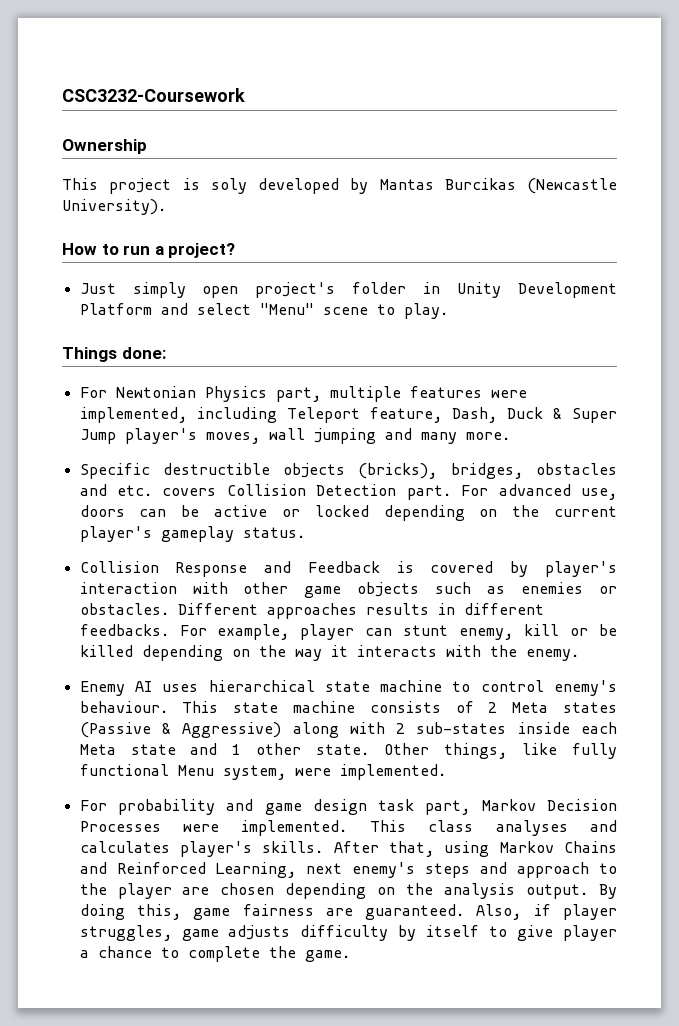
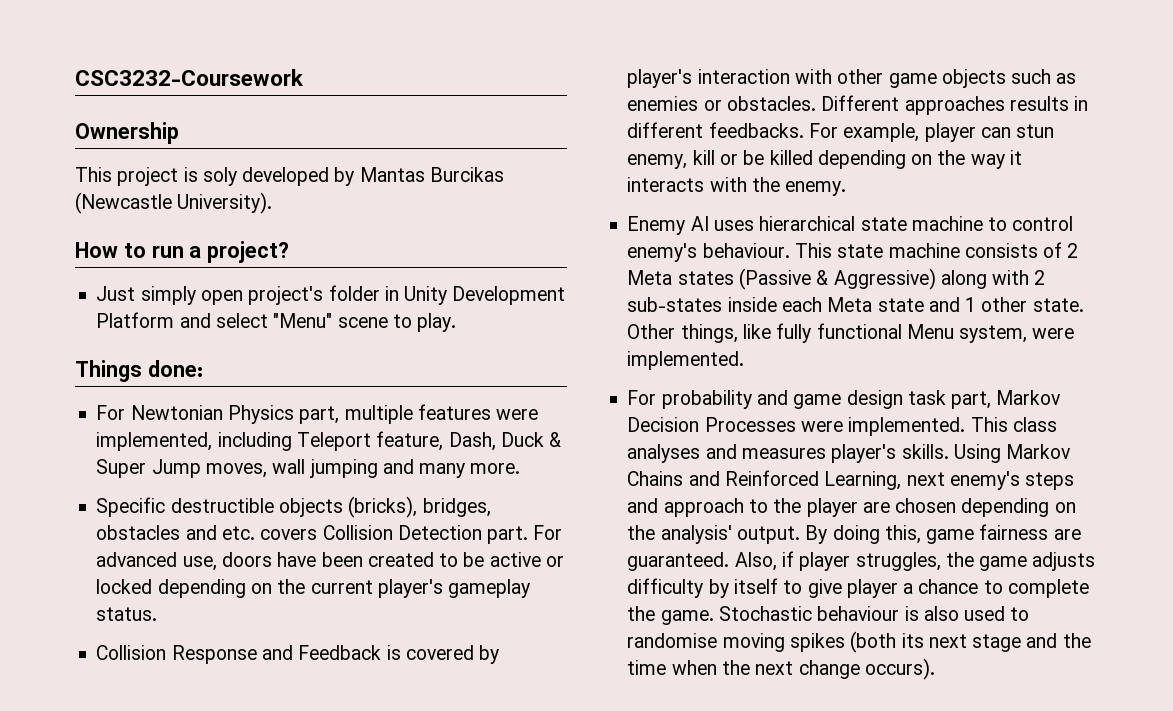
[124,428,197,444] player's -> (201, 468) none
[139,509,167,517] can -> [277,552,459,567] have been created to
[403,625,449,636] stunt -> [1016,124,1055,138] stun
[79,841,170,853] calculates -> [741,448,826,459] measures
[333,841,490,857] After that, using -> [953,444,1001,463] Using
[444,883,516,899] analysis -> [660,525,732,544] analysis'
(172, 933) none -> [945,552,974,567] the
(350, 956) none -> [718,606,1030,621] [627,631,1091,653] [627,658,935,680] Stochastic behaviour is also used to randomise moving spikes (both its next stage and the time when the next change occurs).

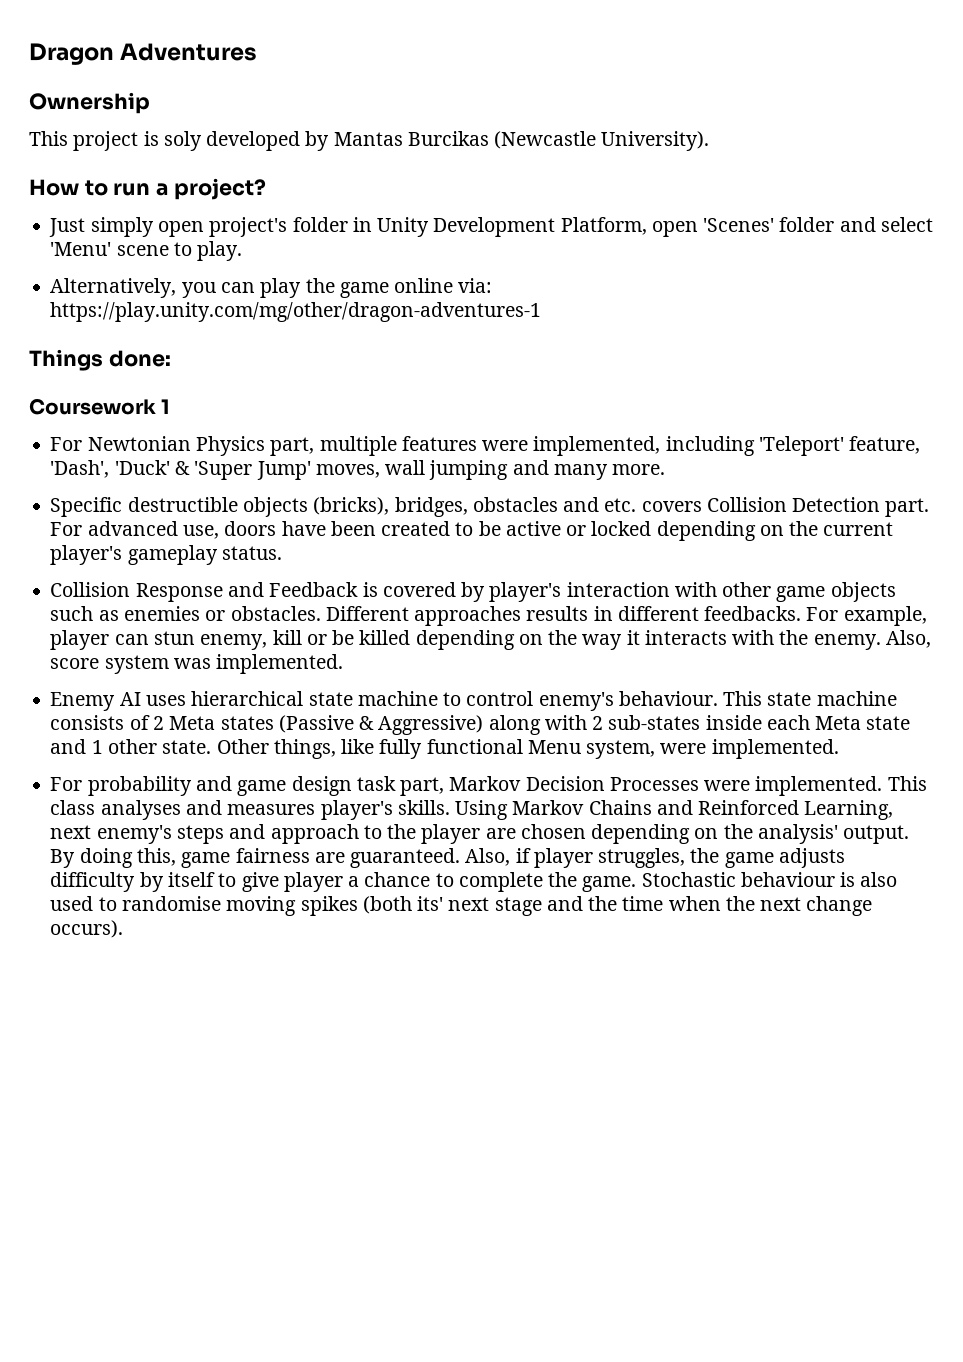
[75,69,304,86] CSC3232-Coursework -> [29,43,258,65] Dragon Adventures
[96,312,175,328] Platform -> [560,217,835,237] Platform, open 'Scenes' folder
[273,313,333,328] "Menu" -> [50,242,112,256] 'Menu'
(457, 322) none -> [50,278,493,298] [50,302,542,322] // Alternatively, you can play the game online via: https://play.unity.com/mg/other/dragon-adventures-1
(203, 368) none -> [29,398,171,415] // Coursework 1
[296,431,562,451] [96,459,201,478] Teleport feature, Dash, Duck & Super Jump -> [758,436,921,456] [50,460,311,480] 'Teleport' feature, 'Dash', 'Duck' & 'Super Jump'
(847, 188) none -> [885,630,931,648] [50,654,344,674] Also, score system was implemented.
[901,633,924,648] its -> [417,896,444,911] its'

